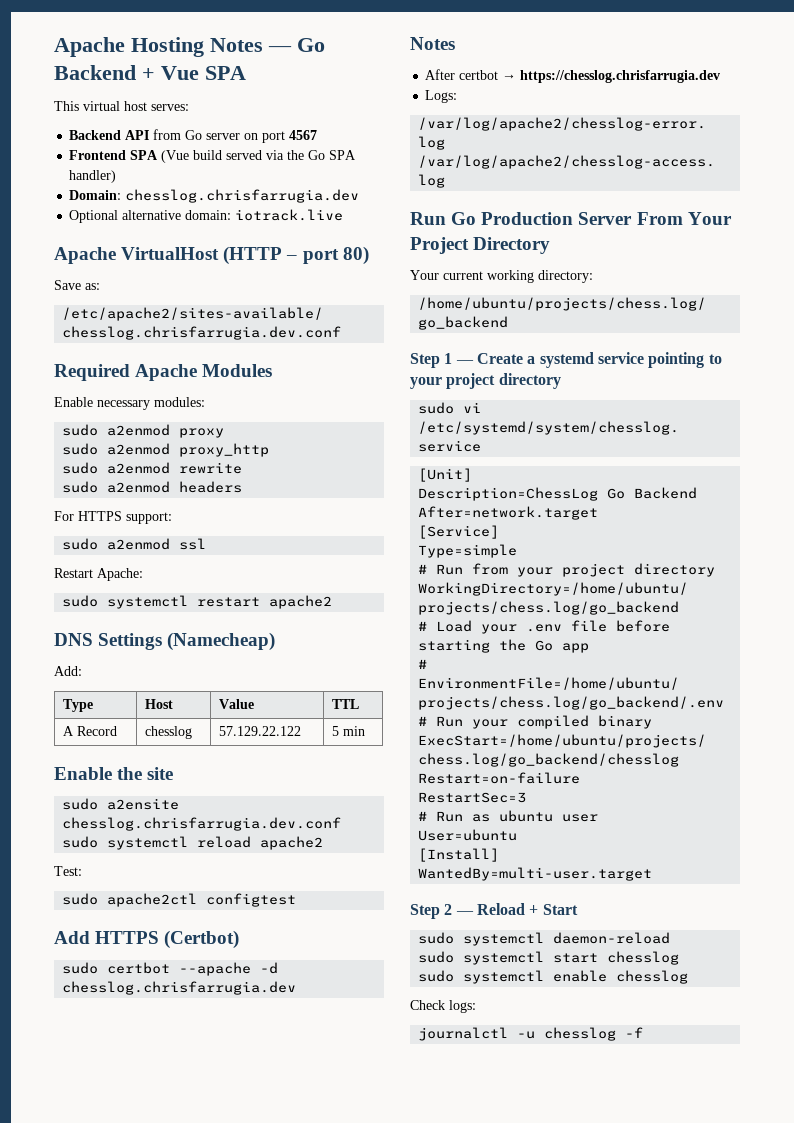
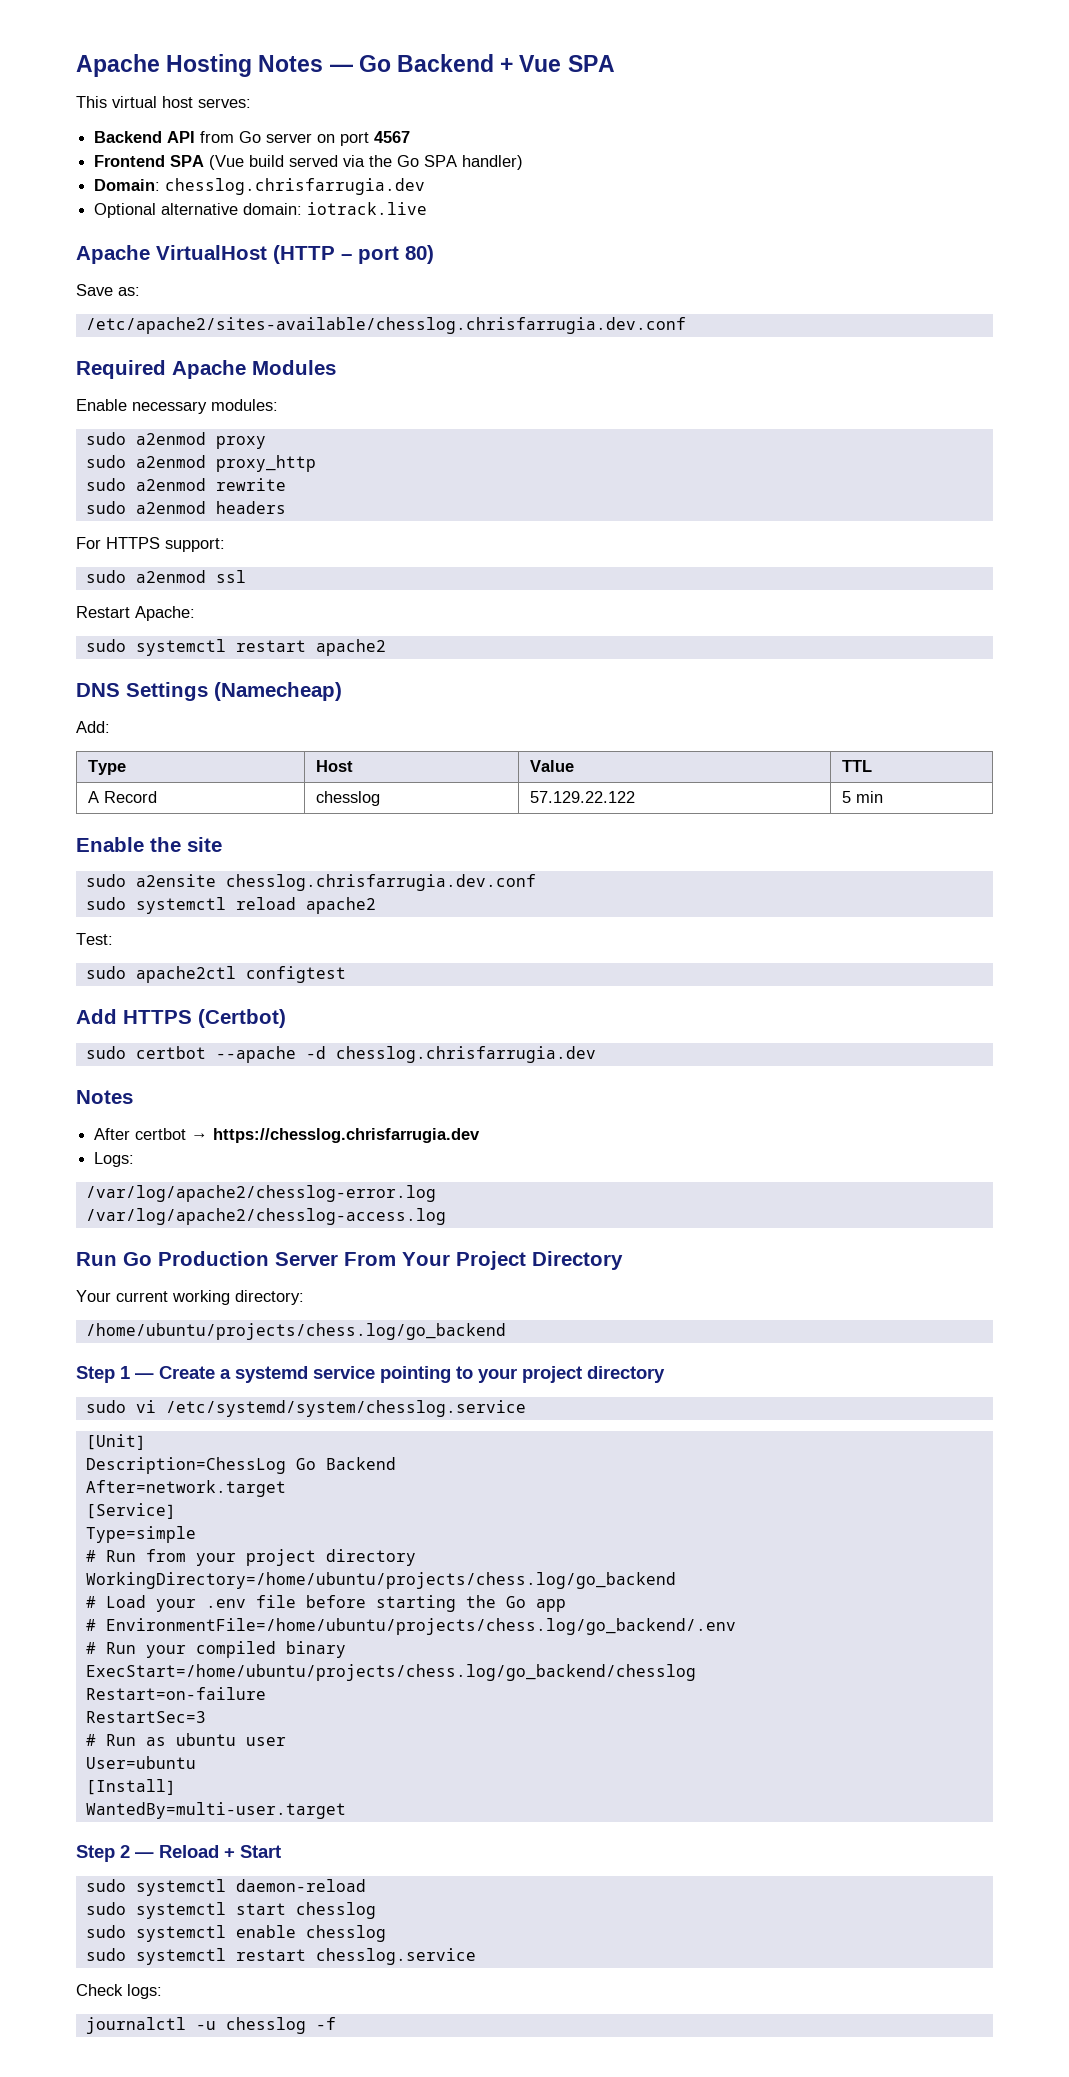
(689, 977) none -> [85,1948,476,1965] // sudo systemctl restart chesslog.service

